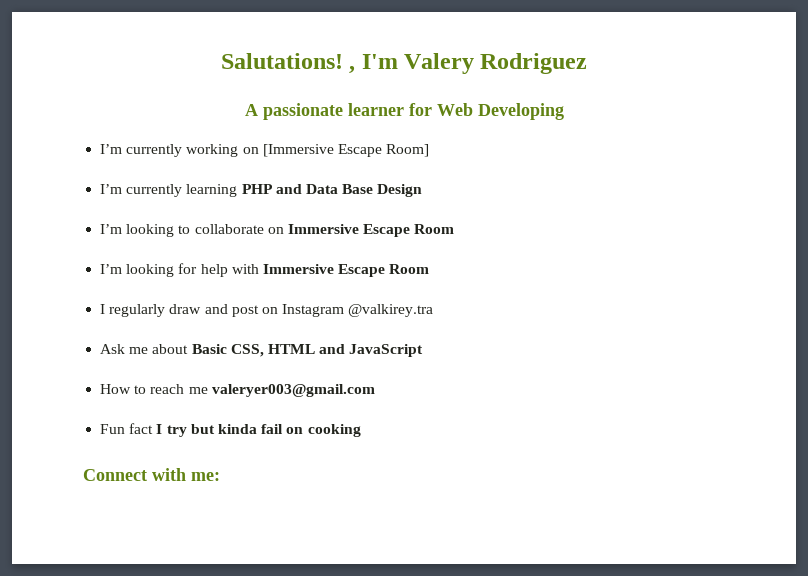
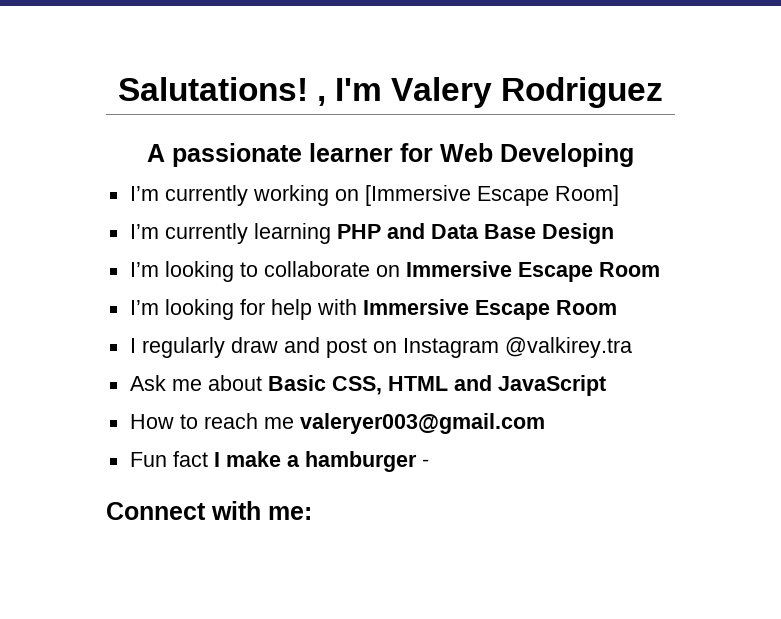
[166,424,361,437] try but kinda fail on cooking -> [225,451,429,472] make a hamburger -

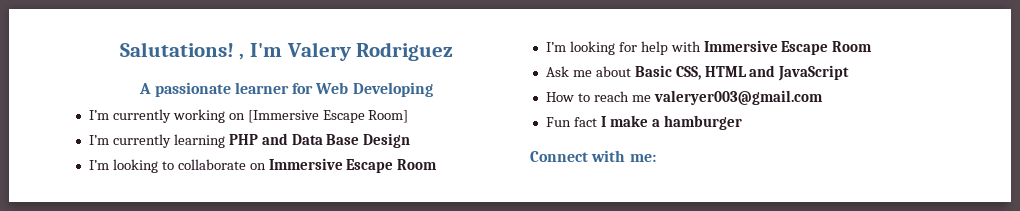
[129,337,632,358] // I regularly draw and post on Instagram @valkirey.tra -> (873, 46) none
[421,459,429,467] - -> (742, 122) none

